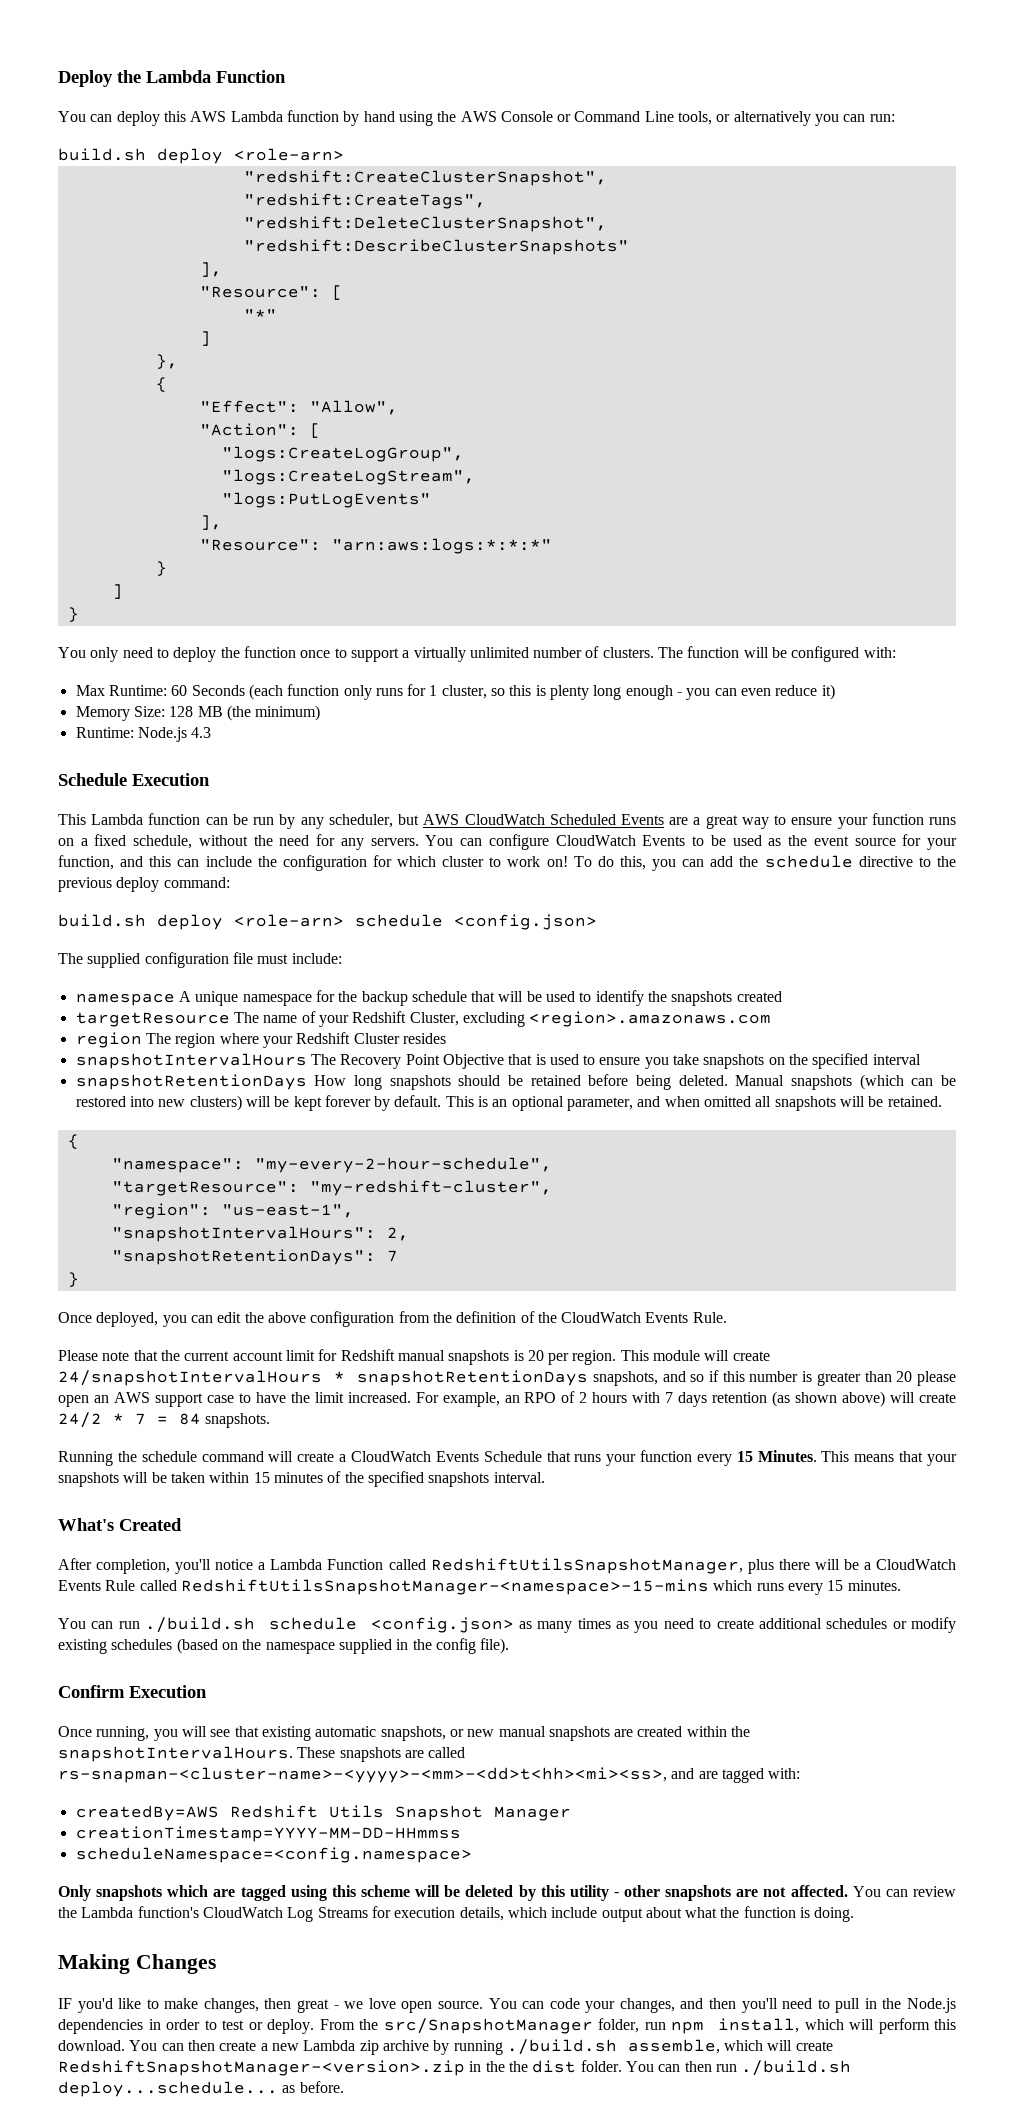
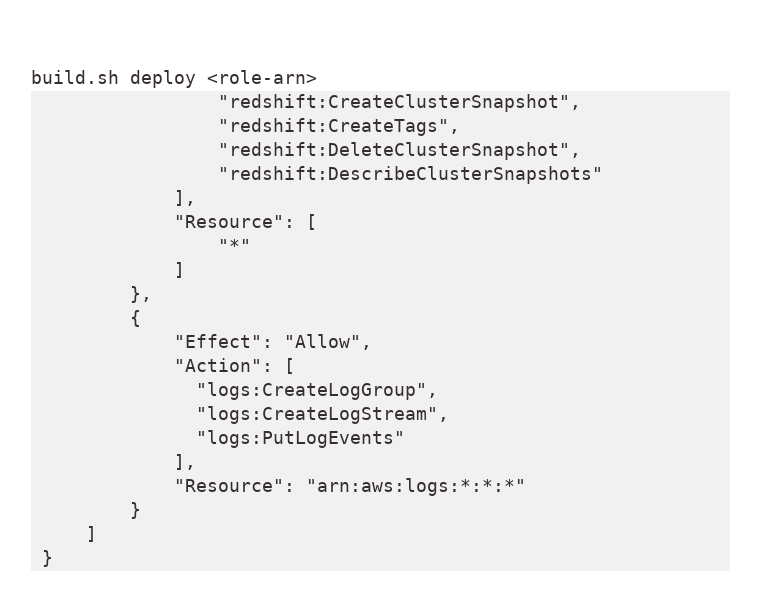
[58,70,286,87] [58,110,895,126] Deploy the Lambda Function // You can deploy this AWS Lambda function by hand using the AWS Console or Command Line tools, or alternatively you can run: // -> (31, 77) none
[58,646,896,662] [75,684,835,700] [75,705,321,721] [75,727,212,742] [58,773,210,786] [58,813,957,829] [58,834,958,850] [58,855,957,871] [58,877,230,892] [58,914,597,930] [58,952,342,968] [75,990,782,1006] [75,1011,772,1027] [75,1032,446,1048] [75,1053,921,1069] [75,1074,956,1090] [75,1095,942,1111] [67,1134,79,1149] [111,1157,552,1173] [111,1180,552,1196] [111,1203,354,1219] [111,1226,409,1242] [111,1249,398,1265] [67,1272,79,1287] [58,1311,727,1327] [58,1349,770,1365] [58,1370,956,1386] [58,1391,957,1407] [58,1412,271,1428] [58,1450,958,1466] [58,1471,545,1487] [58,1518,182,1531] [58,1558,956,1574] [58,1579,901,1595] [58,1617,956,1633] [58,1638,510,1654] [58,1685,207,1698] [58,1726,751,1741] [58,1746,466,1762] [58,1767,801,1783] [75,1805,571,1821] [75,1826,461,1842] [75,1847,472,1863] [58,1885,956,1901] [58,1906,855,1922] [58,1954,216,1974] [58,1998,957,2013] [58,2018,957,2034] [58,2039,833,2055] [58,2060,852,2076] [58,2081,344,2097] // You only need to deploy the function once to support a virtually unlimited number of clusters. The function will be configured with: // Max Runtime: 60 Seconds (each function only runs for 1 cluster, so this is plenty long enough - you can even reduce it) // Memory Size: 128 MB (the minimum) // Runtime: Node.js 4.3 // Schedule Execution // This Lambda function can be run by any scheduler, but AWS CloudWatch Scheduled Events are a great way to ensure your function runs on a fixed schedule, without the need for any servers. You can configure CloudWatch Events to be used as the event source for your function, and this can include the configuration for which cluster to work on! To do this, you can add the schedule directive to the previous deploy command: // build.sh deploy <role-arn> schedule <config.json> // The supplied configuration file must include: // namespace A unique namespace for the backup schedule that will be used to identify the snapshots created // targetResource The name of your Redshift Cluster, excluding <region>.amazonaws.com // region The region where your Redshift Cluster resides // snapshotIntervalHours The Recovery Point Objective that is used to ensure you take snapshots on the specified interval // snapshotRetentionDays How long snapshots should be retained before being deleted. Manual snapshots (which can be restored into new clusters) will be kept forever by default. This is an optional parameter, and when omitted all snapshots will be retained. // { // "namespace": "my-every-2-hour-schedule", // "targetResource": "my-redshift-cluster", // "region": "us-east-1", // "snapshotIntervalHours": 2, // "snapshotRetentionDays": 7 // } // Once deployed, you can edit the above configuration from the definition of the CloudWatch Events Rule. // Please note that the current account limit for Redshift manual snapshots is 20 per region. This module will create 24/snapshotIntervalHours * snapshotRetentionDays snapshots, and so if this number is greater than 20 please open an AWS support case to have the limit increased. For example, an RPO of 2 hours with 7 days retention (as shown above) will create 24/2 * 7 = 84 snapshots. // Running the schedule command will create a CloudWatch Events Schedule that runs your function every 15 Minutes. This means that your snapshots will be taken within 15 minutes of the specified snapshots interval. // What's Created // After completion, you'll notice a Lambda Function called RedshiftUtilsSnapshotManager, plus there will be a CloudWatch Events Rule called RedshiftUtilsSnapshotManager-<namespace>-15-mins which runs every 15 minutes. // You can run ./build.sh schedule <config.json> as many times as you need to create additional schedules or modify existing schedules (based on the namespace supplied in the config file). // Confirm Execution // Once running, you will see that existing automatic snapshots, or new manual snapshots are created within the snapshotIntervalHours. These snapshots are called rs-snapman-<cluster-name>-<yyyy>-<mm>-<dd>t<hh><mi><ss>, and are tagged with: // createdBy=AWS Redshift Utils Snapshot Manager // creationTimestamp=YYYY-MM-DD-HHmmss // scheduleNamespace=<config.namespace> // Only snapshots which are tagged using this scheme will be deleted by this utility - other snapshots are not affected. You can review the Lambda function's CloudWatch Log Streams for execution details, which include output about what the function is doing. // Making Changes // IF you'd like to make changes, then great - we love open source. You can code your changes, and then you'll need to pull in the Node.js dependencies in order to test or deploy. From the src/SnapshotManager folder, run npm install, which will perform this download. You can then create a new Lambda zip archive by running ./build.sh assemble, which will create RedshiftSnapshotManager-<version>.zip in the the dist folder. You can then run ./build.sh deploy...schedule... as before. -> (53, 558) none

